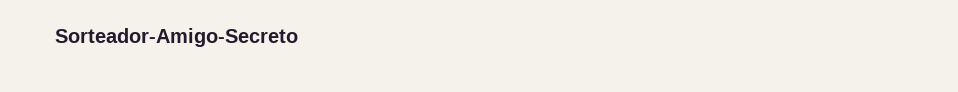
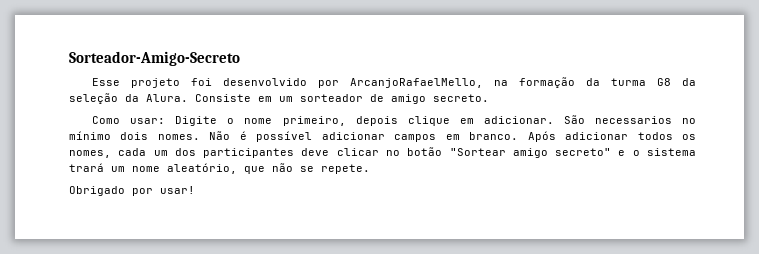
(298, 37) none -> [92,77,696,88] [69,93,489,104] [92,115,696,126] [69,131,696,142] [69,147,697,158] [69,163,370,174] [69,186,195,196] // Esse projeto foi desenvolvido por ArcanjoRafaelMello, na formação da turma G8 da seleção da Alura. Consiste em um sorteador de amigo secreto. // Como usar: Digite o nome primeiro, depois clique em adicionar. São necessarios no mínimo dois nomes. Não é possível adicionar campos em branco. Após adicionar todos os nomes, cada um dos participantes deve clicar no botão "Sortear amigo secreto" e o sistema trará um nome aleatório, que não se repete. // Obrigado por usar!

